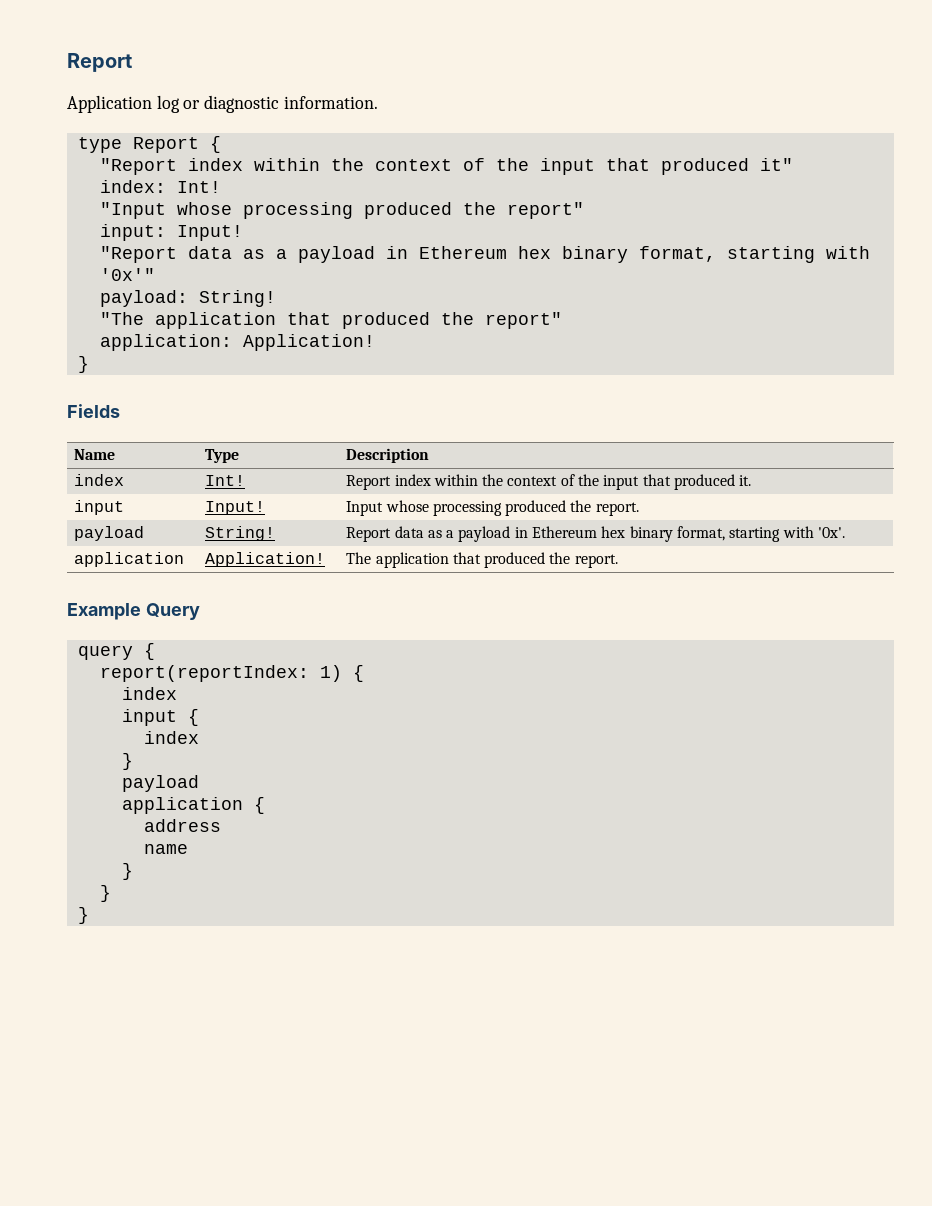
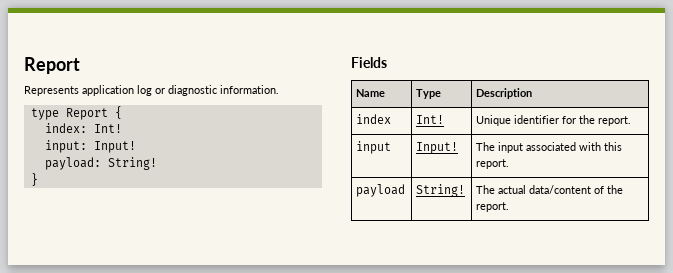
[67,95,152,113] Application -> [24,85,134,96] Represents application
[99,158,793,175] [99,180,221,193] [99,202,584,219] [99,224,243,241] [99,246,870,263] [99,268,155,281] [99,290,276,307] [99,312,562,329] [99,334,375,351] "Report index within the context of the input that produced it" // index: Int! // "Input whose processing produced the report" // input: Input! // "Report data as a payload in Ethereum hex binary format, starting with '0x'" // payload: String! // "The application that produced the report" // application: Application! -> [44,123,122,133] [44,140,136,153] [44,157,157,170] index: Int! // input: Input! // payload: String!
[346,474,752,490] [74,500,125,515] [205,501,266,515] [346,500,639,516] [74,526,145,541] [205,526,276,541] [346,526,846,542] [74,552,185,567] [205,552,326,567] [346,552,618,568] [67,603,200,620] [77,643,155,660] [99,665,364,682] [121,687,177,700] [121,709,199,726] [143,731,199,744] [121,753,133,770] [121,775,199,792] [121,797,265,814] [143,819,221,832] [143,844,188,854] [121,863,133,880] [99,885,111,902] [77,907,89,924] Report index within the context of the input that produced it. // input | Input! | Input whose processing produced the report. // payload | String! | Report data as a payload in Ethereum hex binary format, starting with '0x'. // application | Application! | The application that produced the report. // Example Query // query { // report(reportIndex: 1) { // index // input { // index // } // payload // application { // address // name // } // } // } -> [476,115,632,126] [356,141,392,154] [416,142,459,154] [476,142,623,153] [476,159,510,169] [356,184,406,197] [416,184,466,197] [476,185,624,194] [476,202,510,212] Unique identifier for the report. // input | Input! | The input associated with this report. // payload | String! | The actual data/content of the report.

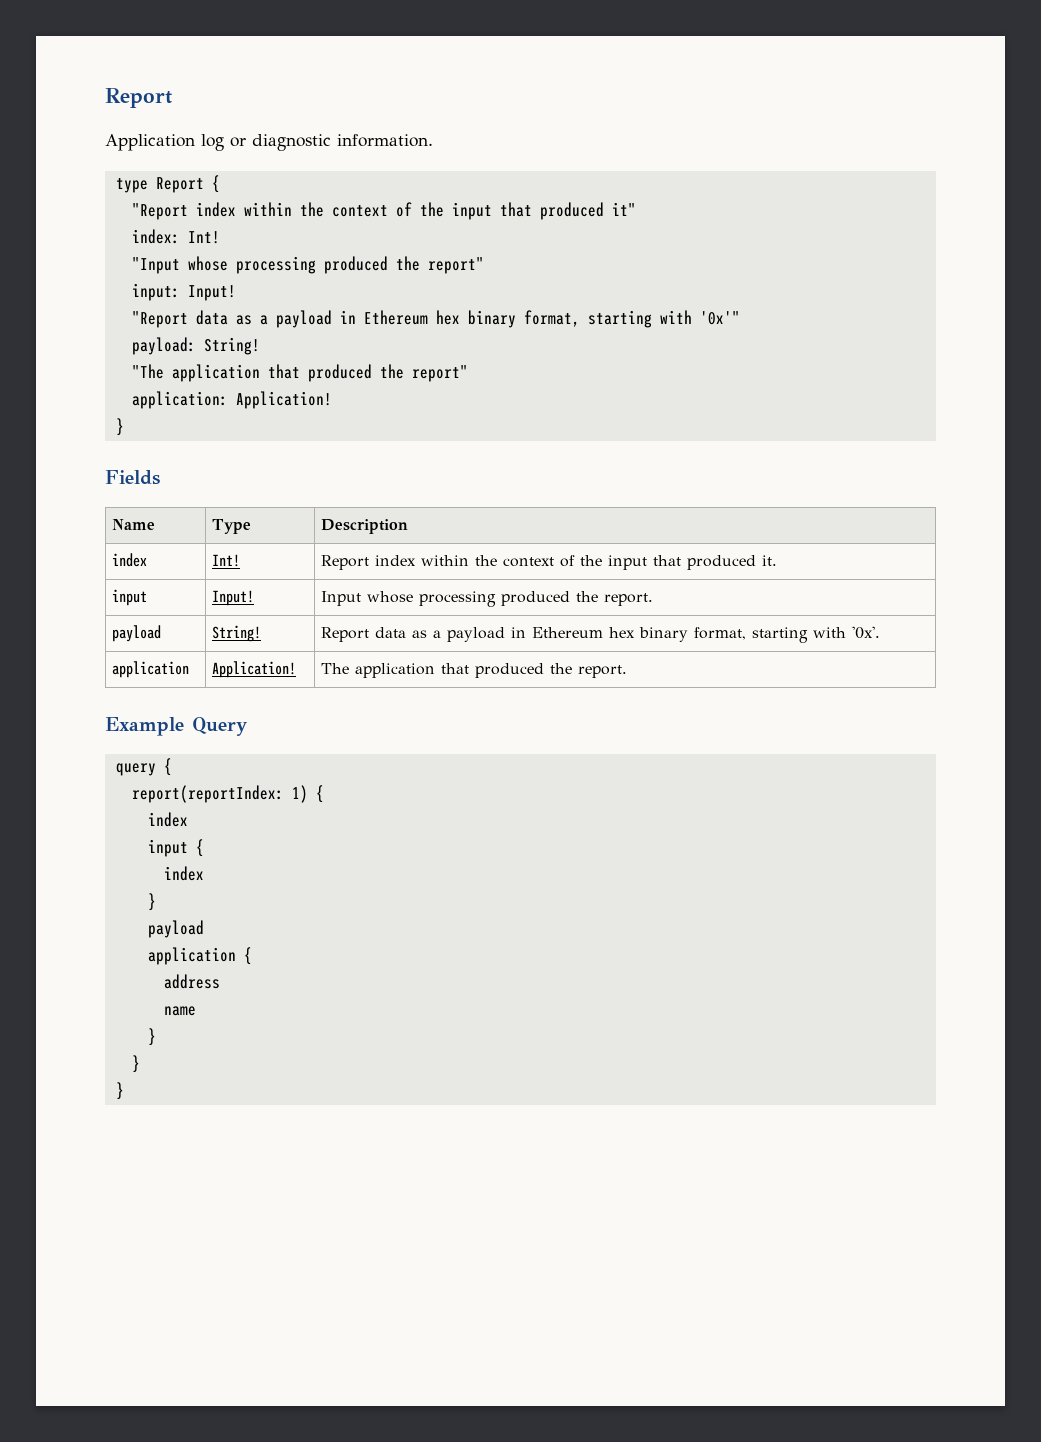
[24,85,134,96] Represents application -> [105,134,195,151] Application
[44,123,122,133] [44,140,136,153] [44,157,157,170] index: Int! // input: Input! // payload: String! -> [131,202,636,220] [131,229,220,244] [131,256,484,274] [131,283,236,301] [131,310,740,328] [131,337,260,355] [131,364,468,382] [131,391,332,409] "Report index within the context of the input that produced it" // index: Int! // "Input whose processing produced the report" // input: Input! // "Report data as a payload in Ethereum hex binary format, starting with '0x'" // payload: String! // "The application that produced the report" // application: Application!
[476,115,632,126] [356,141,392,154] [416,142,459,154] [476,142,623,153] [476,159,510,169] [356,184,406,197] [416,184,466,197] [476,185,624,194] [476,202,510,212] Unique identifier for the report. // input | Input! | The input associated with this report. // payload | String! | The actual data/content of the report. -> [321,555,778,570] [112,589,148,606] [212,590,255,606] [321,591,654,607] [112,625,162,642] [212,625,262,642] [321,626,881,643] [112,661,190,678] [212,661,297,678] [321,663,628,678] [105,717,248,736] [115,758,172,776] [131,785,324,803] [147,812,188,827] [147,839,204,857] [163,866,204,881] [147,893,156,911] [147,920,204,938] [147,947,252,965] [163,974,220,989] [163,1006,196,1016] [147,1028,156,1046] [131,1055,140,1073] [115,1082,124,1100] Report index within the context of the input that produced it. // input | Input! | Input whose processing produced the report. // payload | String! | Report data as a payload in Ethereum hex binary format, starting with '0x'. // application | Application! | The application that produced the report. // Example Query // query { // report(reportIndex: 1) { // index // input { // index // } // payload // application { // address // name // } // } // }

